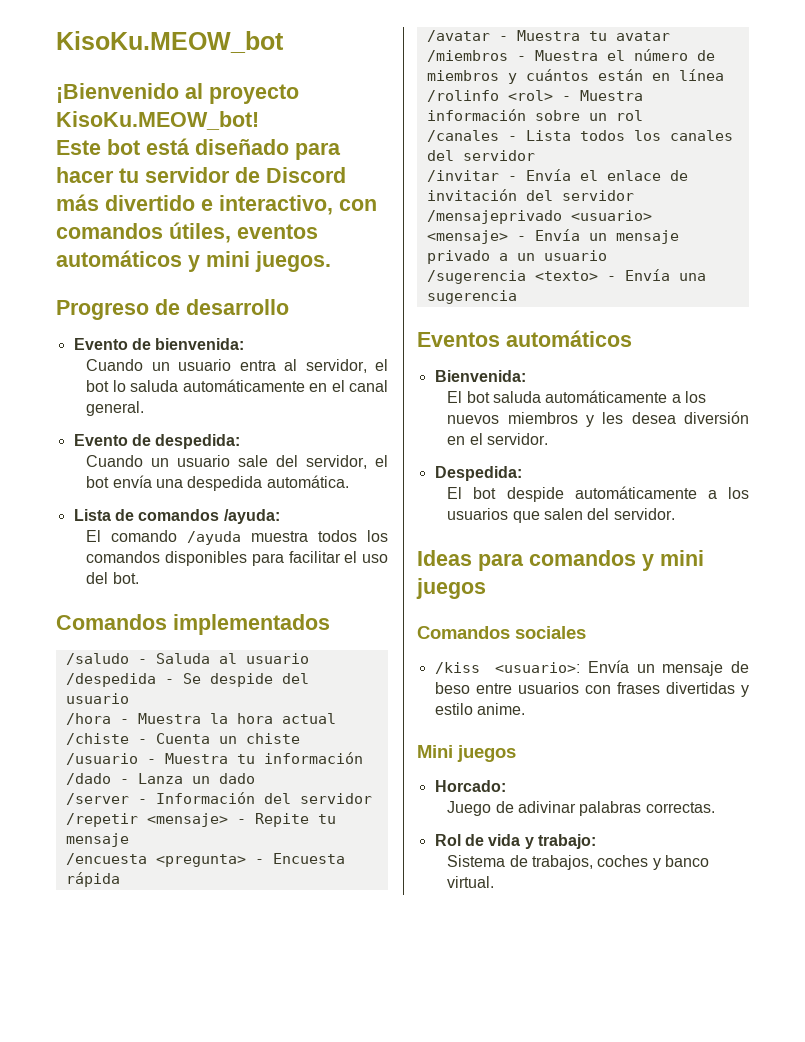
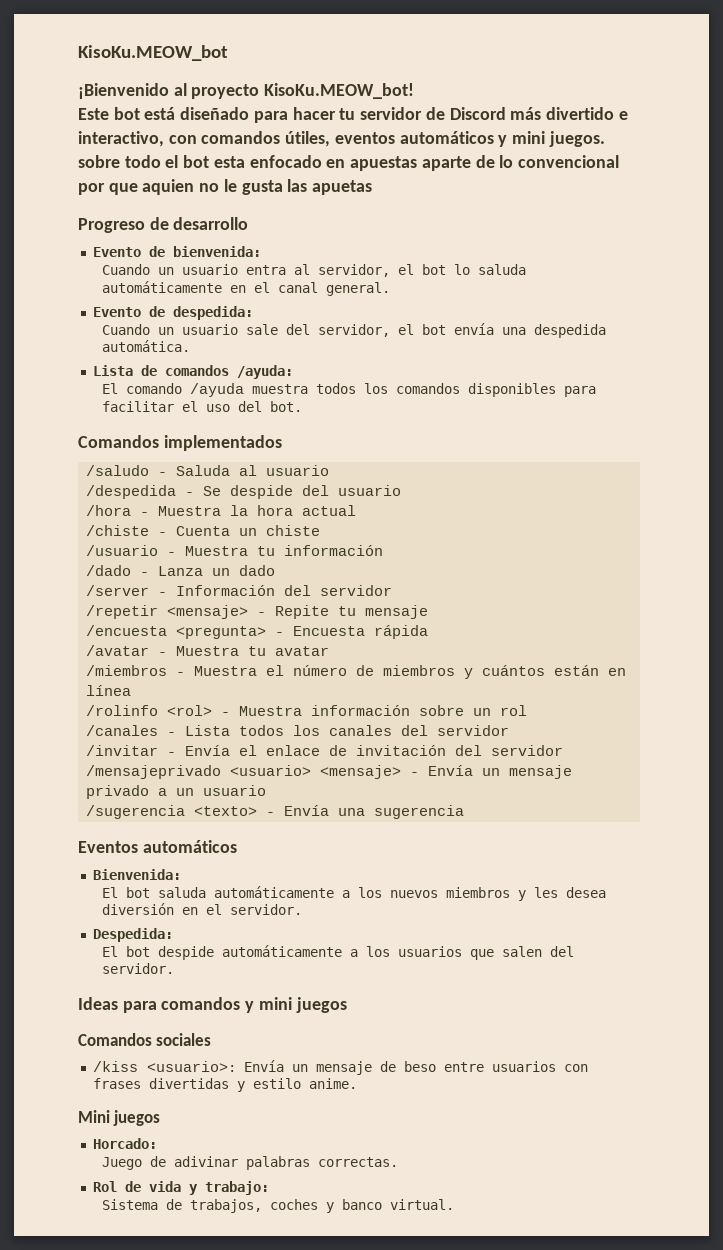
(331, 261) none -> [78,155,619,171] [78,179,373,195] sobre todo el bot esta enfocado en apuestas aparte de lo convencional por que aquien no le gusta las apuetas

